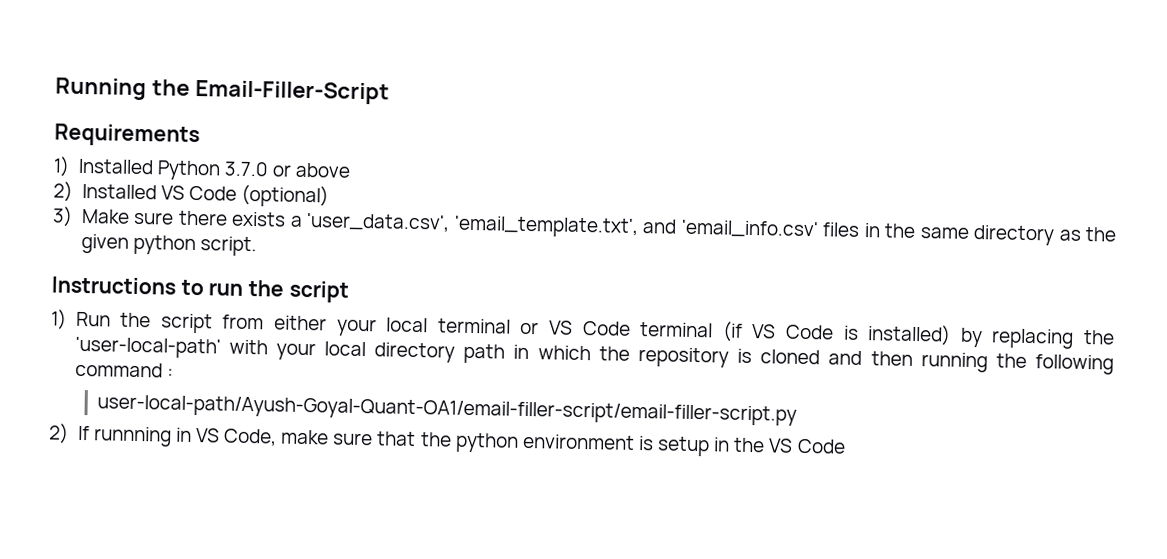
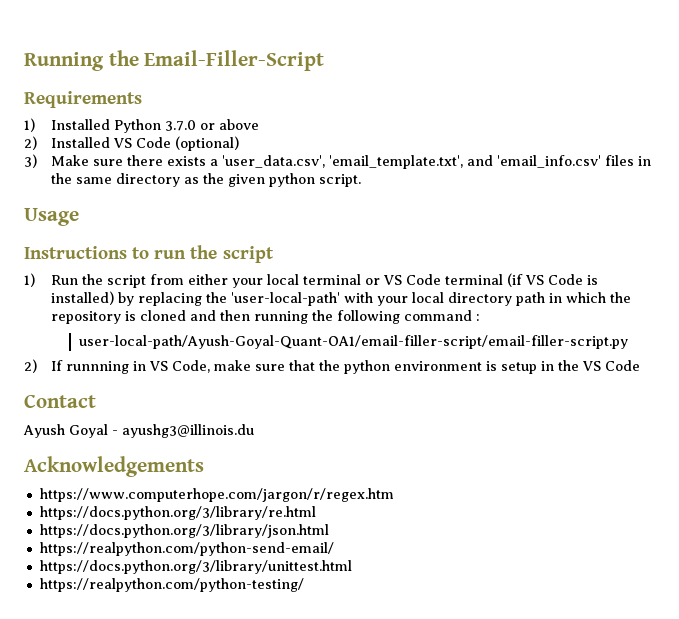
(257, 246) none -> [24,208,79,226] // Usage
(846, 446) none -> [24,395,96,408] [23,424,254,438] [24,456,204,477] [39,488,394,502] [39,506,316,520] [39,524,329,538] [39,542,334,556] [39,560,352,574] [39,578,304,592] // Contact // Ayush Goyal - ayushg3@illinois.du // Acknowledgements // https://www.computerhope.com/jargon/r/regex.htm // https://docs.python.org/3/library/re.html // https://docs.python.org/3/library/json.html // https://realpython.com/python-send-email/ // https://docs.python.org/3/library/unittest.html // https://realpython.com/python-testing/

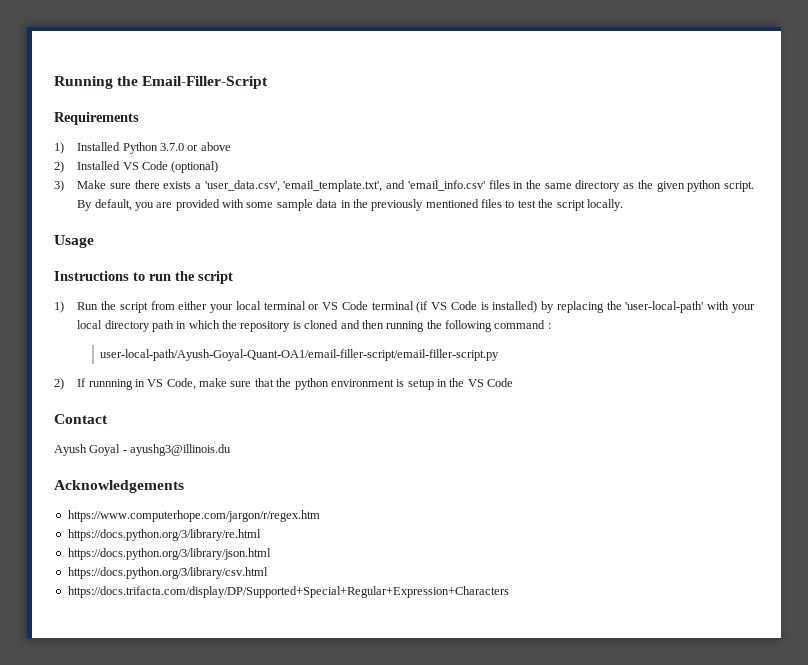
(362, 180) none -> [77,199,623,211] By default, you are provided with some sample data in the previously mentioned files to test the script locally.
[39,542,334,556] [39,560,352,574] [39,578,304,592] https://realpython.com/python-send-email/ // https://docs.python.org/3/library/unittest.html // https://realpython.com/python-testing/ -> [67,567,268,579] [67,586,509,598] https://docs.python.org/3/library/csv.html // https://docs.trifacta.com/display/DP/Supported+Special+Regular+Expression+Characters

